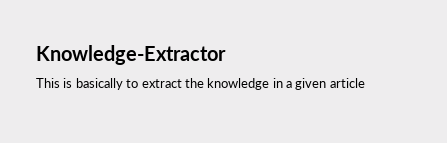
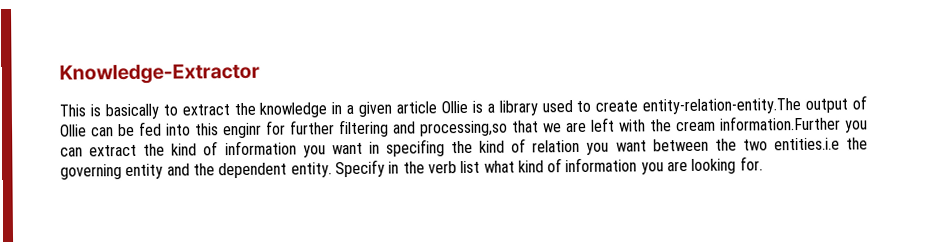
(365, 83) none -> [440,95,867,116] [60,115,868,139] [60,137,869,158] [60,156,763,180] Ollie is a library used to create entity-relation-entity.The output of Ollie can be fed into this enginr for further filtering and processing,so that we are left with the cream information.Further you can extract the kind of information you want in specifing the kind of relation you want between the two entities.i.e the governing entity and the dependent entity. Specify in the verb list what kind of information you are looking for.

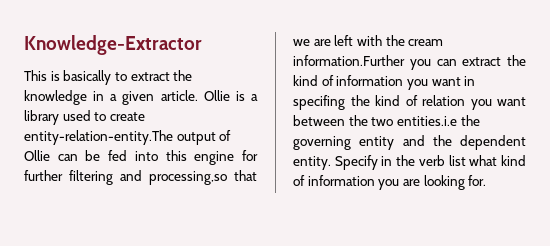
[395,101,437,114] article -> [160,90,198,101] article.
[223,122,262,139] enginr -> [194,151,235,165] engine

